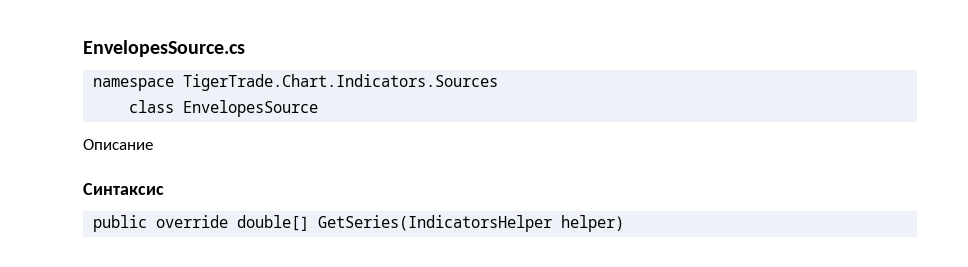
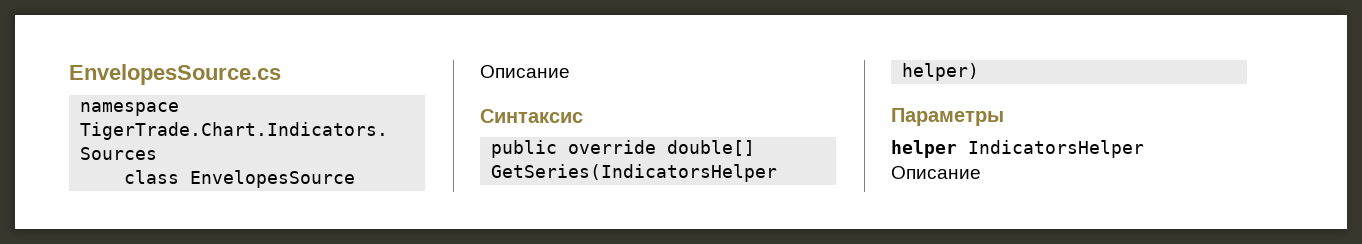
(625, 223) none -> [891,108,1004,126] [891,140,1144,158] [891,166,981,179] // Параметры // helper IndicatorsHelper // Описание

